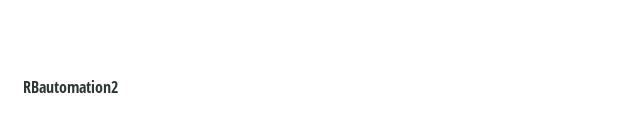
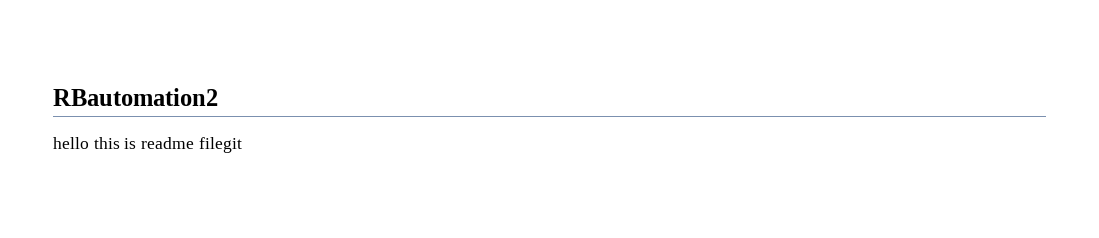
(118, 86) none -> [53,137,242,153] // hello this is readme filegit

